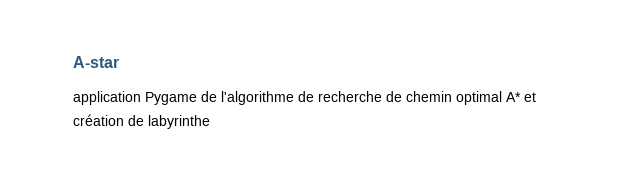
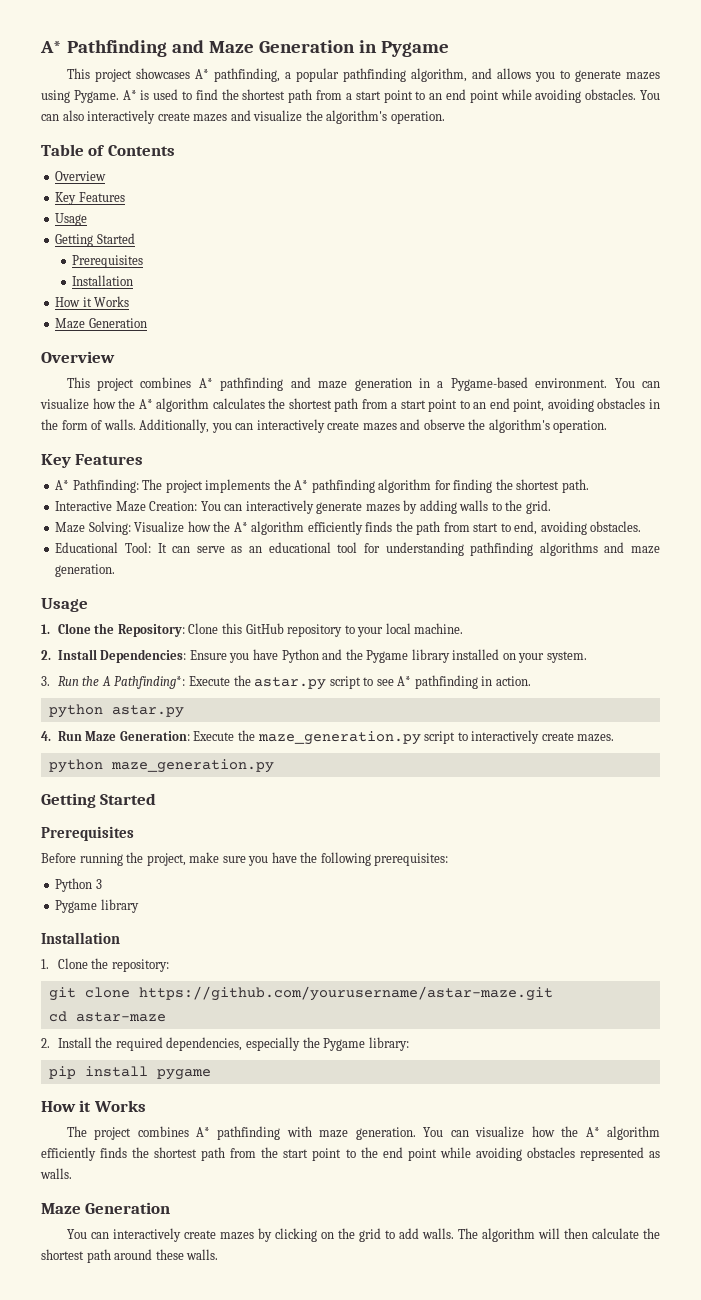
[73,56,119,68] [73,91,536,105] [73,114,210,129] A-star // application Pygame de l'algorithme de recherche de chemin optimal A* et création de labyrinthe -> [40,40,449,57] [66,68,660,82] [41,89,660,103] [41,110,445,124] [41,144,175,156] [55,171,107,181] [55,192,125,205] [55,213,88,226] [55,233,135,247] [72,255,144,268] [72,275,134,286] [55,296,130,307] [55,318,147,329] [41,351,115,363] [66,377,660,391] [40,398,660,412] [41,419,608,433] [41,454,144,468] [55,479,589,493] [55,500,551,514] [55,521,642,535] [55,542,660,556] [55,564,116,577] [41,598,88,612] [41,623,464,637] [41,649,587,663] [41,675,531,690] [48,704,184,718] [41,730,615,745] [48,759,274,773] [41,793,157,808] [41,826,134,841] [41,852,449,866] [55,878,102,892] [55,899,139,913] [41,932,120,944] [41,958,169,972] [48,986,553,1001] [48,1011,166,1022] [41,1037,409,1051] [48,1066,211,1080] [41,1100,146,1112] [66,1126,661,1140] [41,1147,660,1161] [40,1168,72,1179] [41,1202,171,1214] [66,1228,660,1242] [41,1249,219,1263] A* Pathfinding and Maze Generation in Pygame // This project showcases A* pathfinding, a popular pathfinding algorithm, and allows you to generate mazes using Pygame. A* is used to find the shortest path from a start point to an end point while avoiding obstacles. You can also interactively create mazes and visualize the algorithm's operation. // Table of Contents // Overview // Key Features // Usage // Getting Started // Prerequisites // Installation // How it Works // Maze Generation // Overview // This project combines A* pathfinding and maze generation in a Pygame-based environment. You can visualize how the A* algorithm calculates the shortest path from a start point to an end point, avoiding obstacles in the form of walls. Additionally, you can interactively create mazes and observe the algorithm's operation. // Key Features // A* Pathfinding: The project implements the A* pathfinding algorithm for finding the shortest path. // Interactive Maze Creation: You can interactively generate mazes by adding walls to the grid. // Maze Solving: Visualize how the A* algorithm efficiently finds the path from start to end, avoiding obstacles. // Educational Tool: It can serve as an educational tool for understanding pathfinding algorithms and maze generation. // Usage // 1. Clone the Repository: Clone this GitHub repository to your local machine. // 2. Install Dependencies: Ensure you have Python and the Pygame library installed on your system. // 3. Run the A Pathfinding*: Execute the astar.py script to see A* pathfinding in action. // python astar.py // 4. Run Maze Generation: Execute the maze_generation.py script to interactively create mazes. // python maze_generation.py // Getting Started // Prerequisites // Before running the project, make sure you have the following prerequisites: // Python 3 // Pygame library // Installation // 1. Clone the repository: // git clone https://github.com/yourusername/astar-maze.git // cd astar-maze // 2. Install the required dependencies, especially the Pygame library: // pip install pygame // How it Works // The project combines A* pathfinding with maze generation. You can visualize how the A* algorithm efficiently finds the shortest path from the start point to the end point while avoiding obstacles represented as walls. // Maze Generation // You can interactively create mazes by clicking on the grid to add walls. The algorithm will then calculate the shortest path around these walls.

